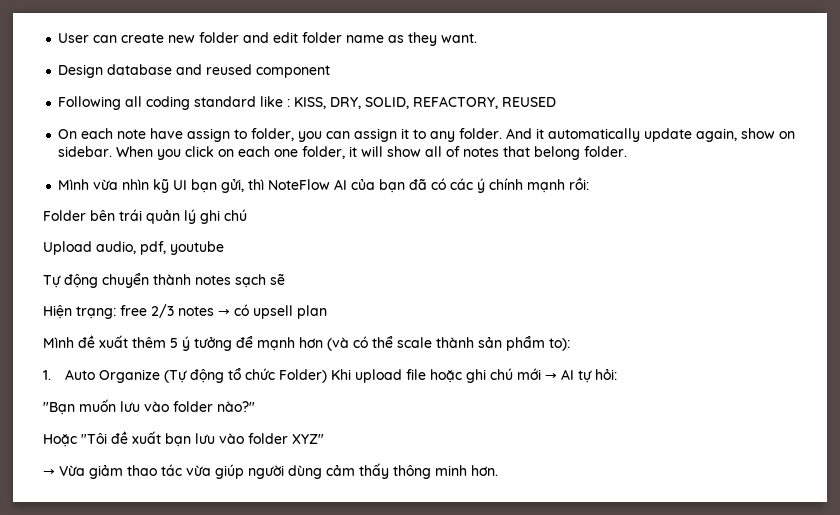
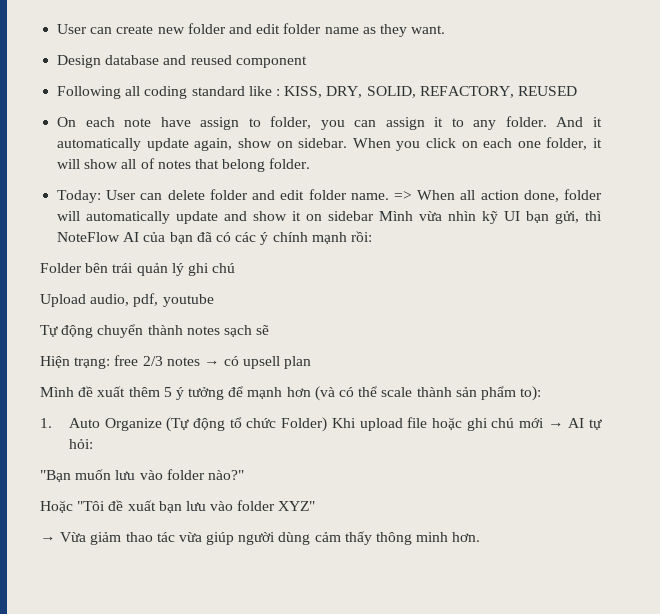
(628, 151) none -> [57,189,603,203] [57,211,375,224] Today: User can delete folder and edit folder name. => When all action done, folder will automatically update and show it on sidebar

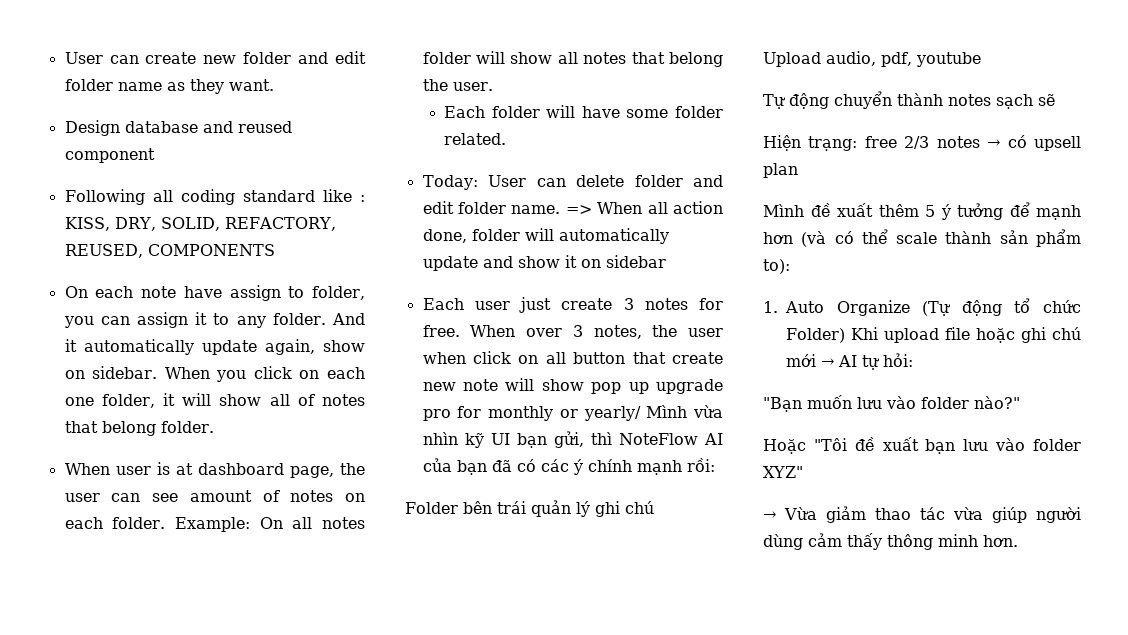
[517,86,577,96] REUSED -> [64,244,275,258] REUSED, COMPONENTS
(311, 163) none -> [64,462,365,478] [64,490,365,502] [64,517,365,532] [422,51,723,67] [422,79,493,91] [444,105,723,118] [444,133,507,145] // When user is at dashboard page, the user can see amount of notes on each folder. Example: On all notes folder will show all notes that belong the user. // Each folder will have some folder related.
(375, 216) none -> [422,297,723,313] [422,325,723,339] [422,351,723,364] [422,378,723,394] [422,406,641,421] // Each user just create 3 notes for free. When over 3 notes, the user when click on all button that create new note will show pop up upgrade pro for monthly or yearly/

